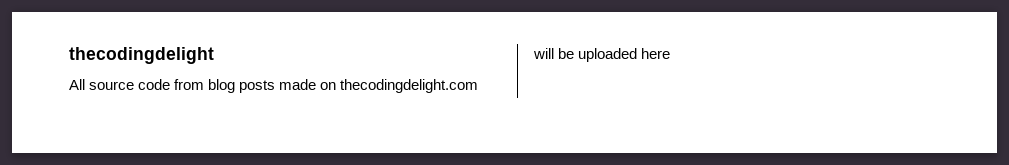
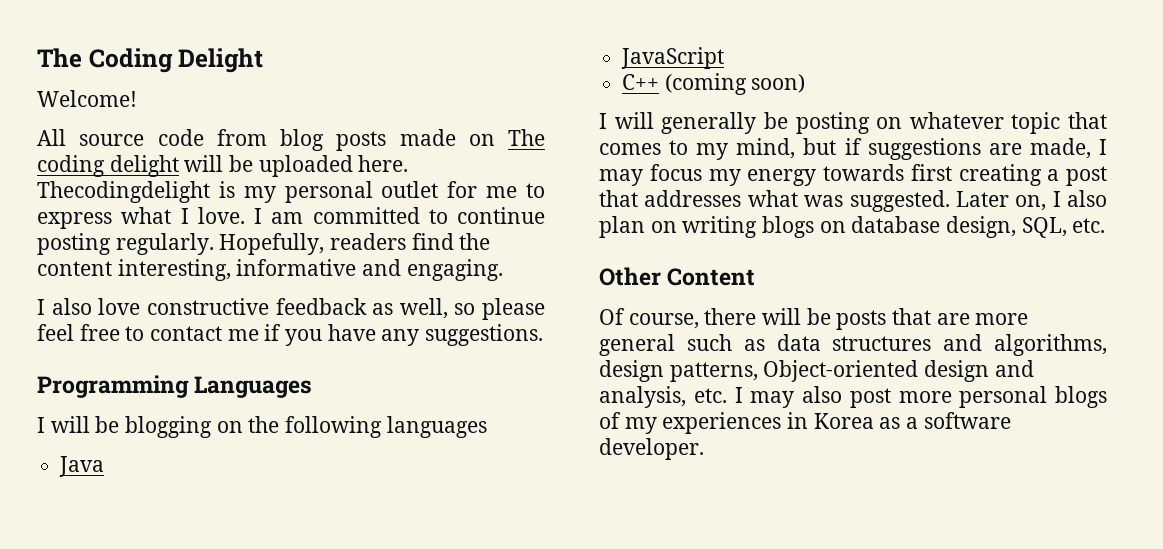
[69,47,214,64] thecodingdelight -> [37,48,264,73] [37,90,137,107] The Coding Delight // Welcome!
[340,79,479,93] [533,48,671,62] thecodingdelight.com will be uploaded here -> [508,129,545,146] [37,155,409,177] [37,181,545,203] [37,207,545,229] [37,233,491,255] [37,259,503,281] [37,298,545,320] [37,324,544,346] [37,375,313,398] [37,416,487,438] [59,456,105,477] [621,47,725,69] [622,73,806,95] [599,112,1107,134] [599,138,1107,160] [599,164,1107,186] [599,190,1107,212] [599,216,1106,238] [599,267,756,286] [599,308,1029,330] [599,334,1107,356] [599,360,1034,382] [599,386,1107,408] [599,412,1011,434] [599,438,704,460] The coding delight will be uploaded here. Thecodingdelight is my personal outlet for me to express what I love. I am committed to continue posting regularly. Hopefully, readers find the content interesting, informative and engaging. // I also love constructive feedback as well, so please feel free to contact me if you have any suggestions. // Programming Languages // I will be blogging on the following languages // Java // JavaScript // C++ (coming soon) // I will generally be posting on whatever topic that comes to my mind, but if suggestions are made, I may focus my energy towards first creating a post that addresses what was suggested. Later on, I also plan on writing blogs on database design, SQL, etc. // Other Content // Of course, there will be posts that are more general such as data structures and algorithms, design patterns, Object-oriented design and analysis, etc. I may also post more personal blogs of my experiences in Korea as a software developer.

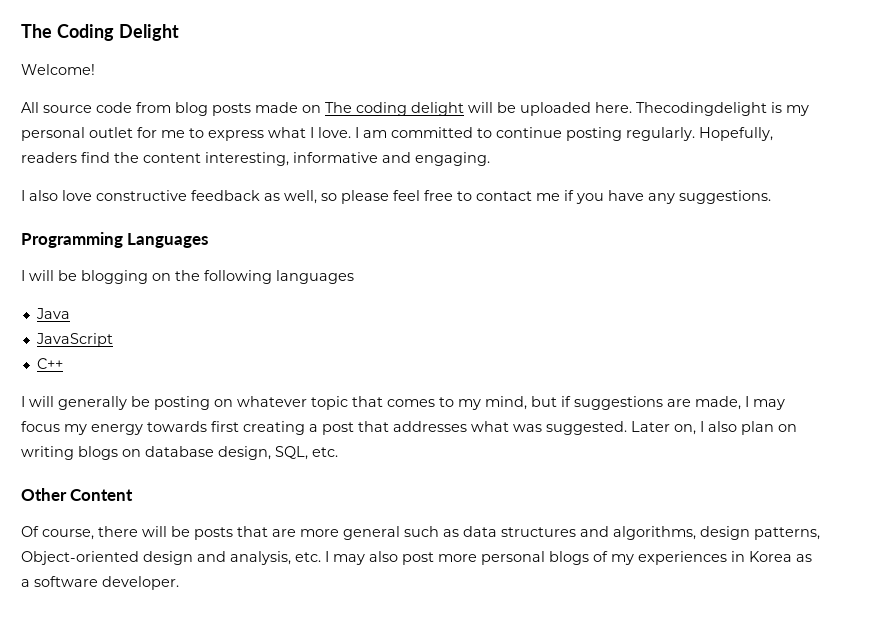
[664,73,806,95] (coming soon) -> (63, 363) none

